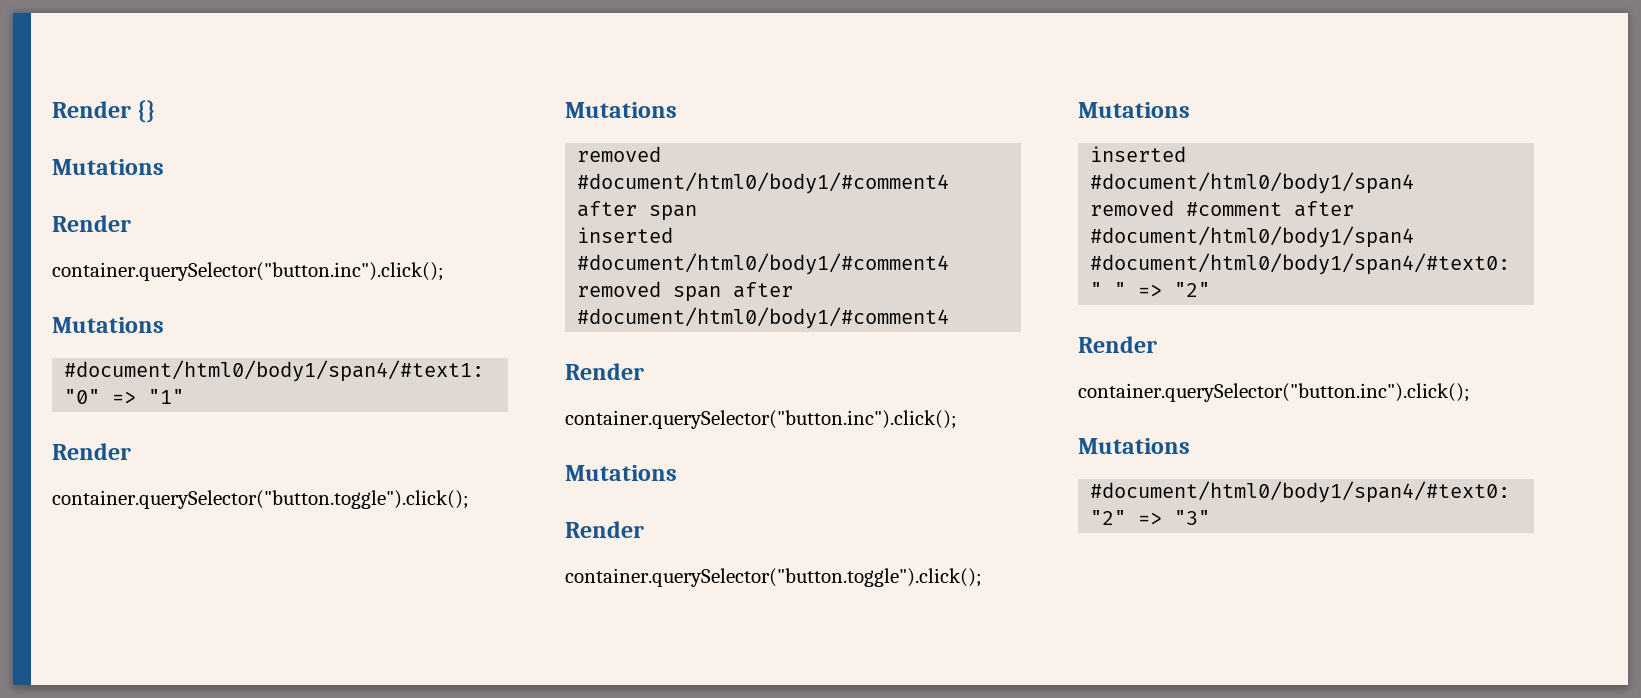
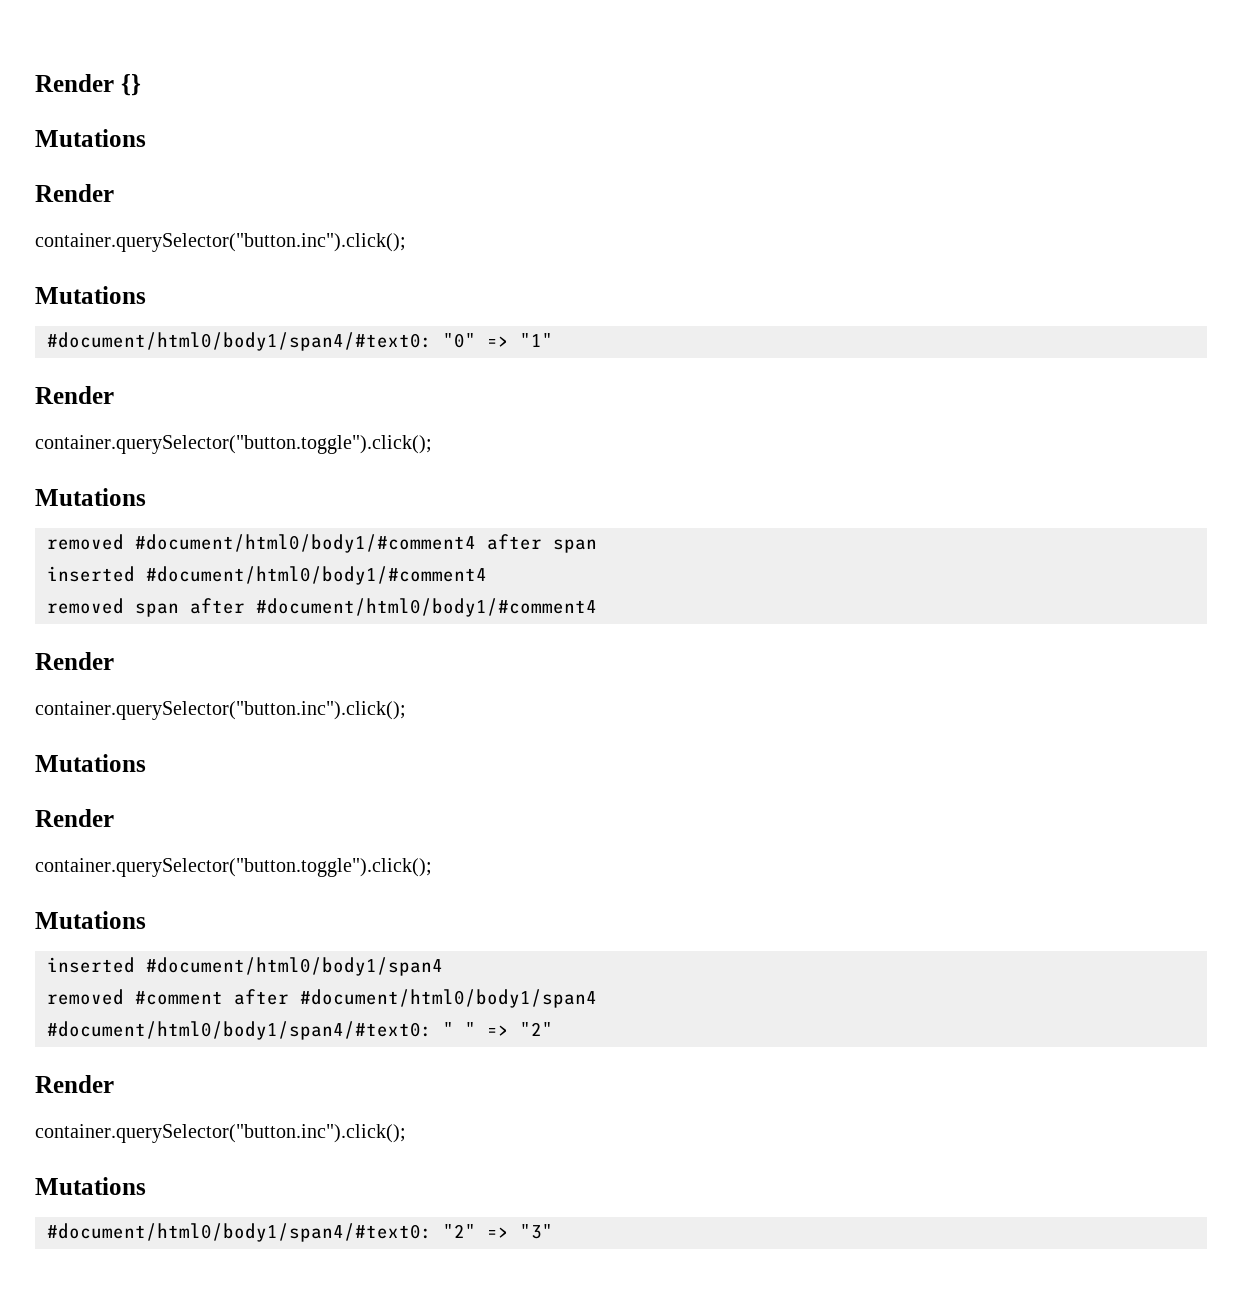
[64,360,485,382] #document/html0/body1/span4/#text1: -> [47,332,432,351] #document/html0/body1/span4/#text0:

